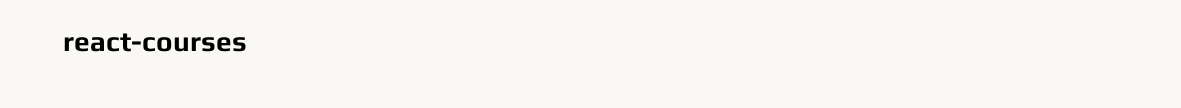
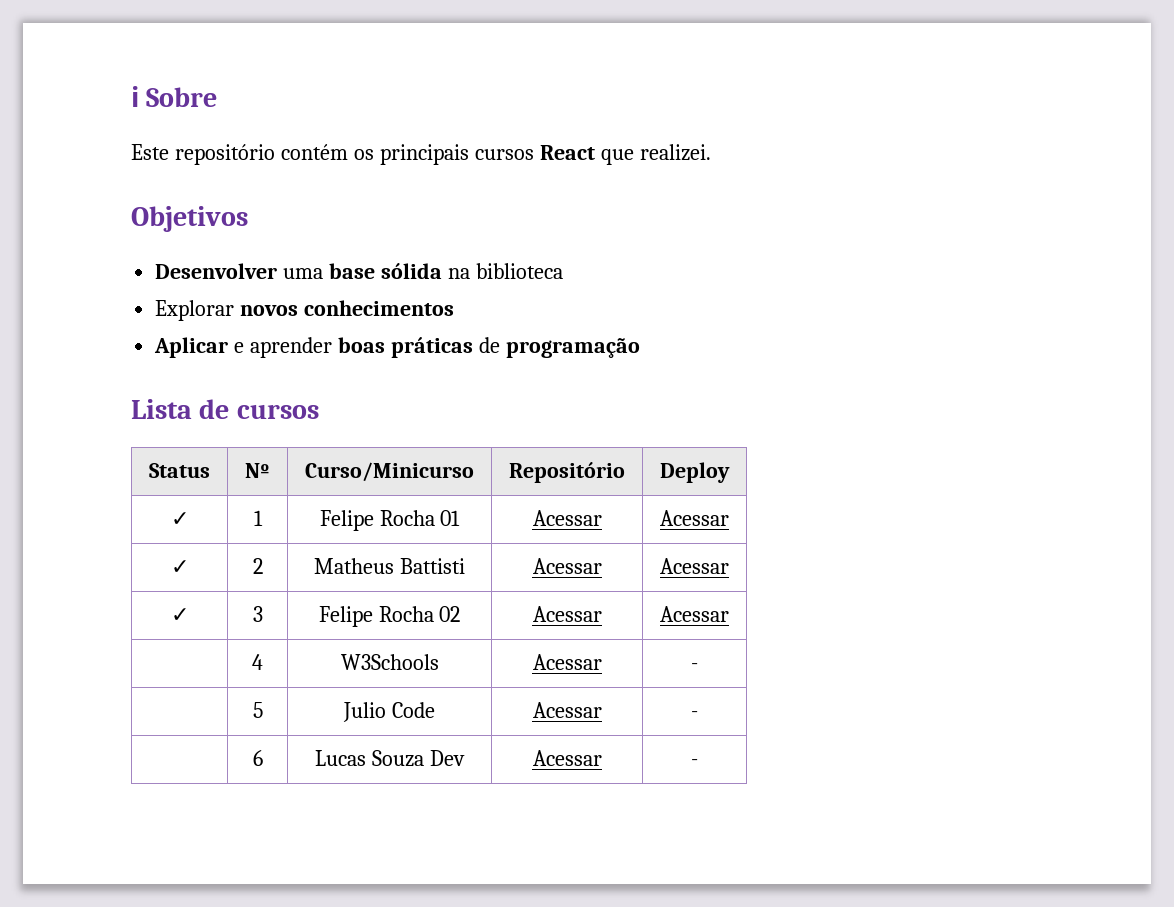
[63,33,247,52] react-courses -> [131,86,218,107] [131,144,711,165] [131,206,248,232] [155,263,563,279] [155,300,455,321] [154,337,640,358] [131,399,319,419] [149,463,210,478] [245,463,270,478] [305,462,474,482] [509,462,625,483] [660,462,730,483] [170,512,189,526] [253,510,263,526] [319,510,461,531] [532,510,602,526] [660,510,729,526] [170,560,189,574] [252,558,263,574] [314,558,465,574] [532,558,602,574] [660,558,729,574] [170,608,189,622] [252,606,263,622] [318,606,461,627] [532,606,602,622] [660,606,729,622] [252,654,263,670] [340,654,439,670] [532,654,602,670] [691,663,698,670] [252,702,263,718] [343,702,435,722] [532,702,602,718] [691,711,698,718] [252,750,263,766] [315,750,465,767] [532,750,602,766] [691,759,698,766] ℹ Sobre // Este repositório contém os principais cursos React que realizei. // Objetivos // Desenvolver uma base sólida na biblioteca // Explorar novos conhecimentos // Aplicar e aprender boas práticas de programação // Lista de cursos // Status | Nº | Curso/Minicurso | Repositório | Deploy // ✓ | 1 | Felipe Rocha 01 | Acessar | Acessar // ✓ | 2 | Matheus Battisti | Acessar | Acessar // ✓ | 3 | Felipe Rocha 02 | Acessar | Acessar // | 4 | W3Schools | Acessar | - // | 5 | Julio Code | Acessar | - // | 6 | Lucas Souza Dev | Acessar | -

